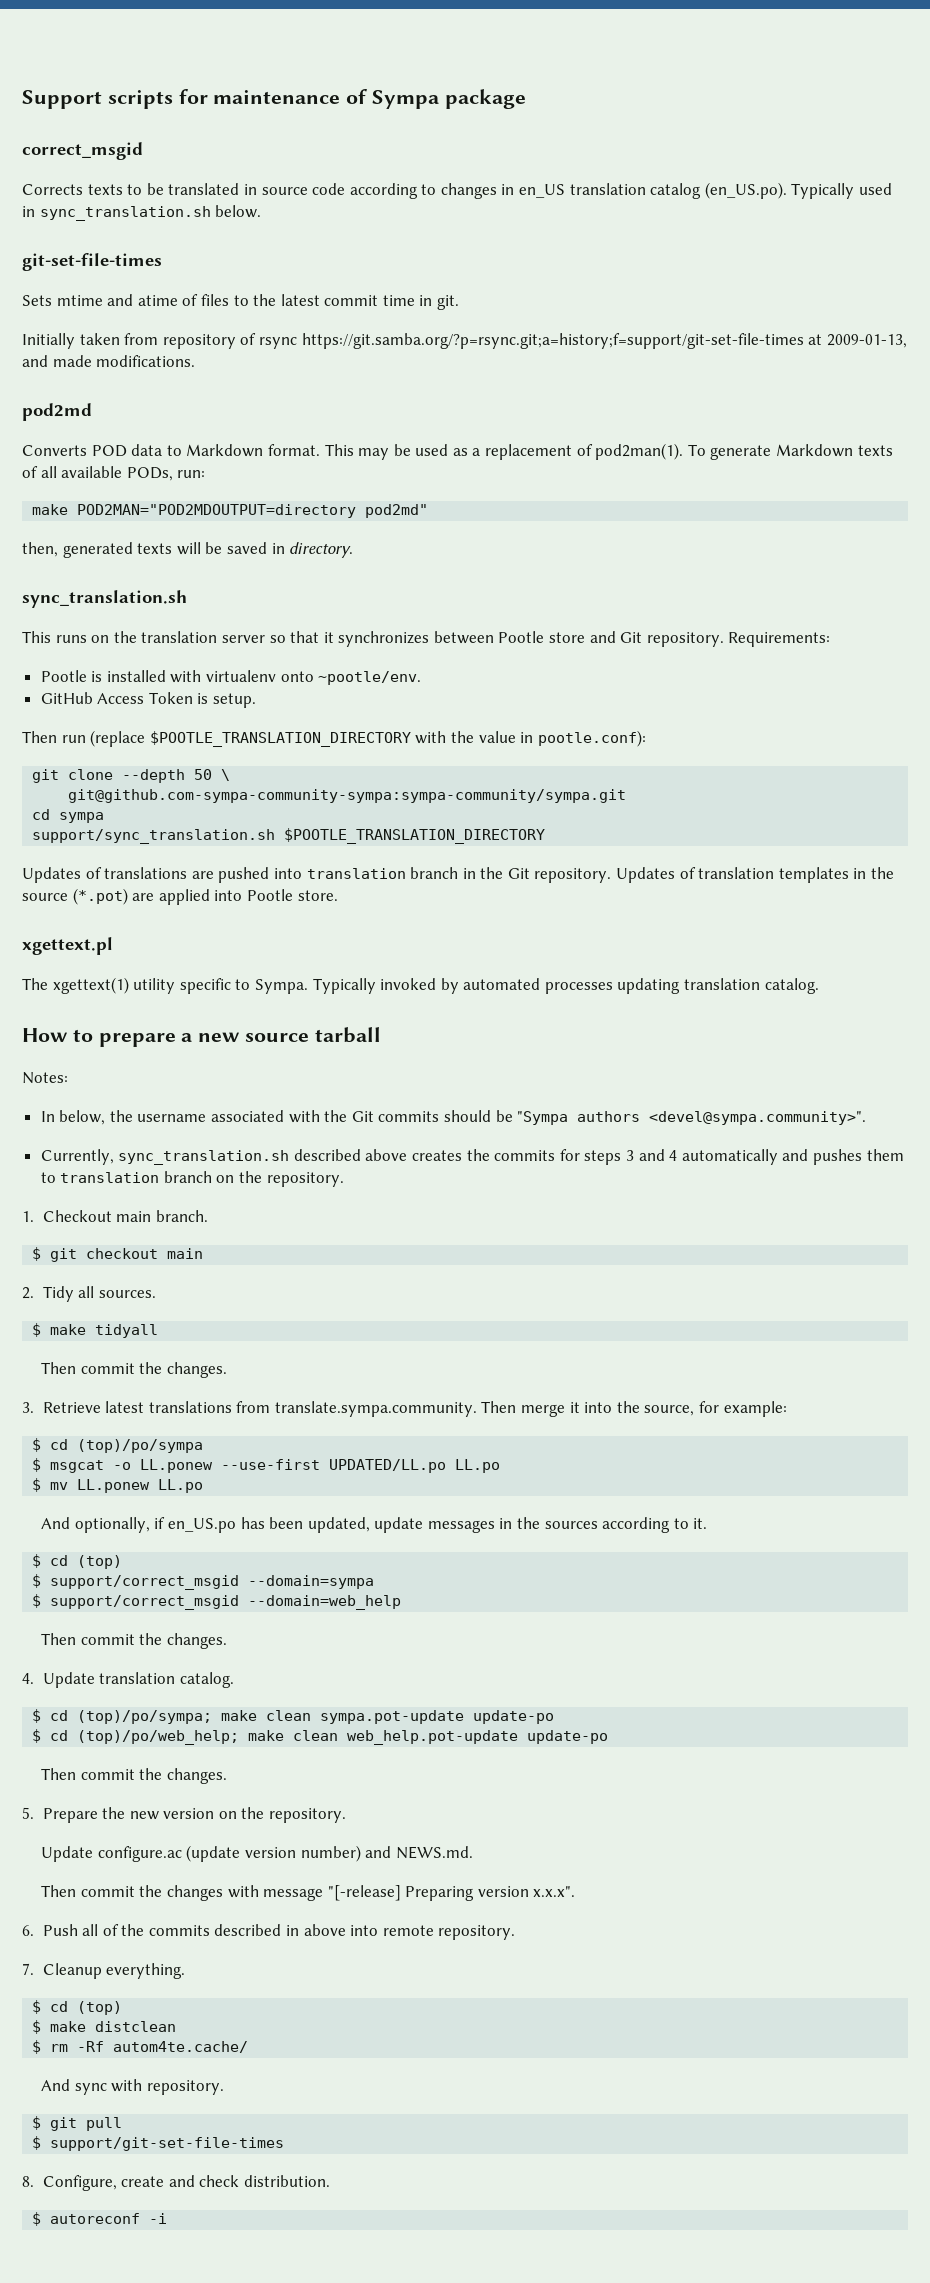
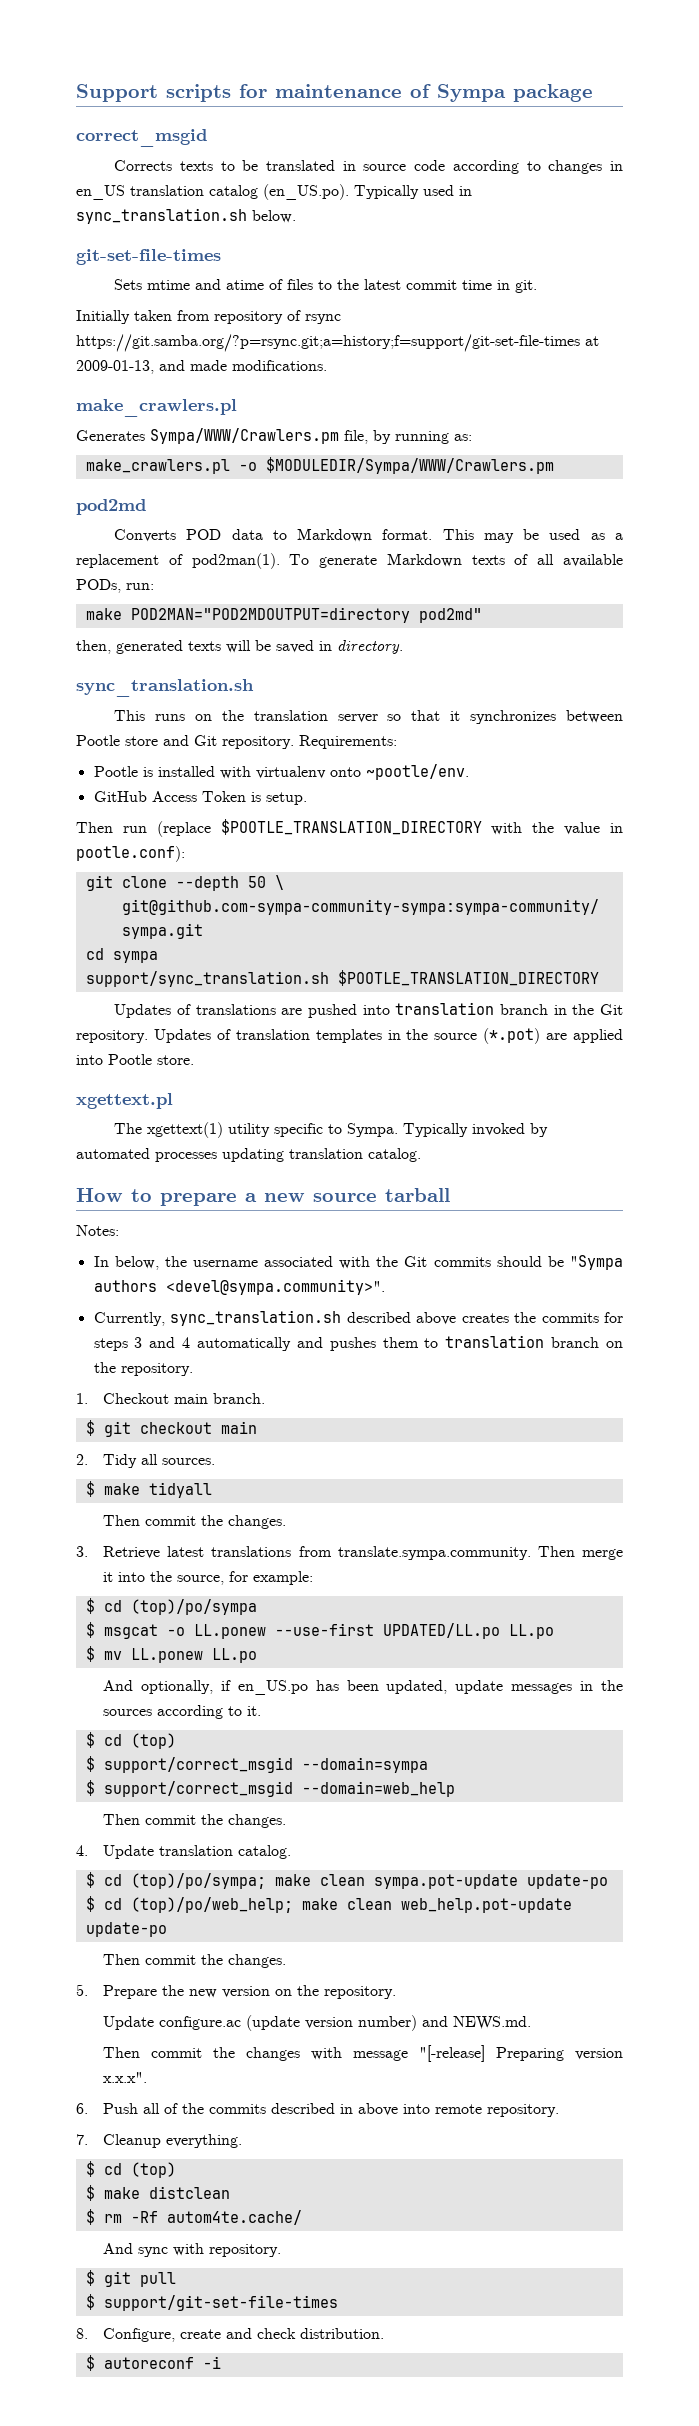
(196, 361) none -> [76,399,237,417] [76,428,472,444] [85,457,554,474] // make_crawlers.pl // Generates Sympa/WWW/Crawlers.pm file, by running as: // make_crawlers.pl -o $MODULEDIR/Sympa/WWW/Crawlers.pm

